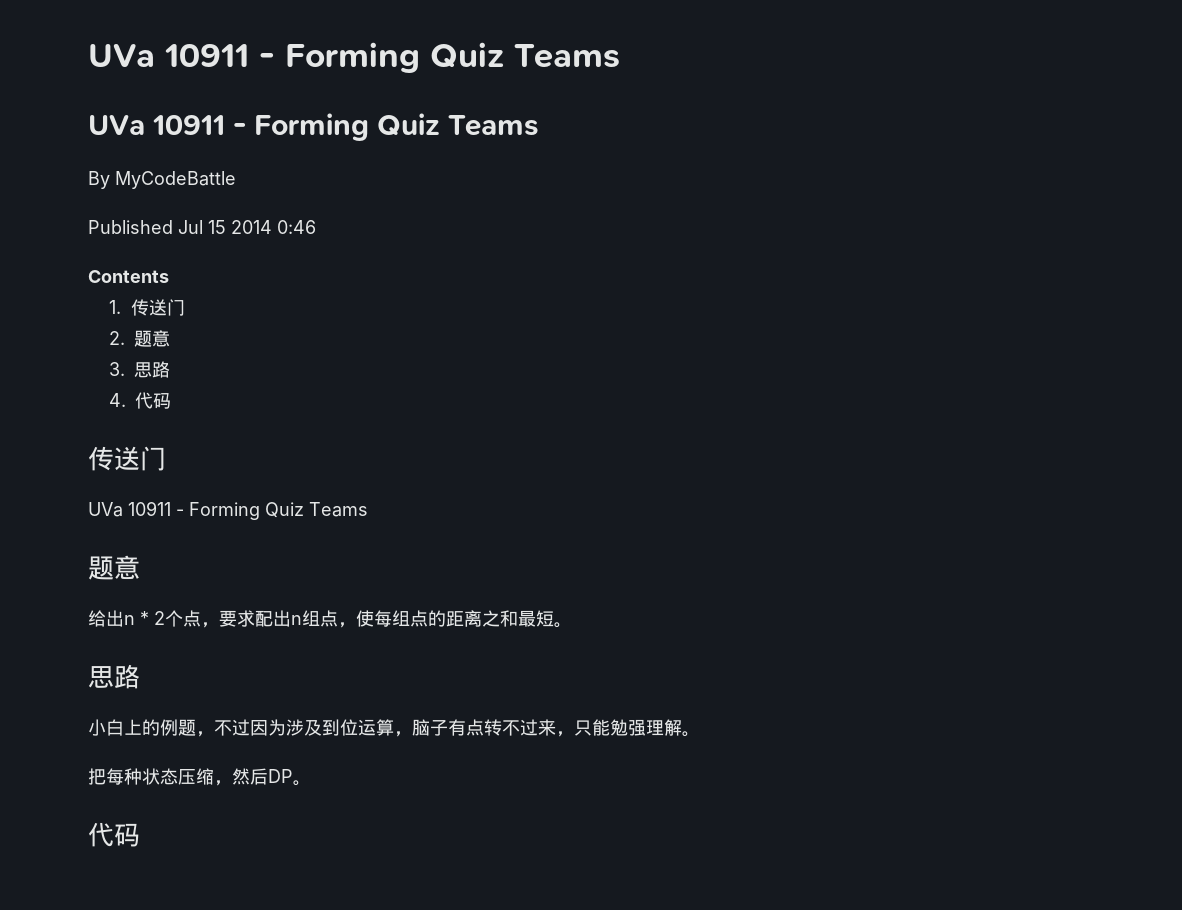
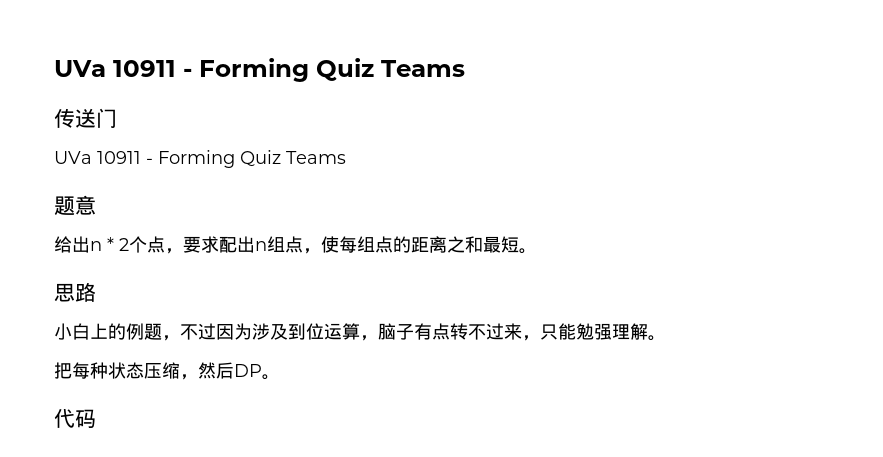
[88,42,620,73] [88,113,538,141] [88,171,236,189] [88,220,316,234] [88,270,169,283] [109,299,185,316] [109,330,171,347] [109,361,171,378] [109,392,172,409] UVa 10911 - Forming Quiz Teams // UVa 10911 - Forming Quiz Teams // By MyCodeBattle // Published Jul 15 2014 0:46 // Contents // 1.传送门 // 2.题意 // 3.思路 // 4.代码 -> [54,58,465,82] UVa 10911 - Forming Quiz Teams

